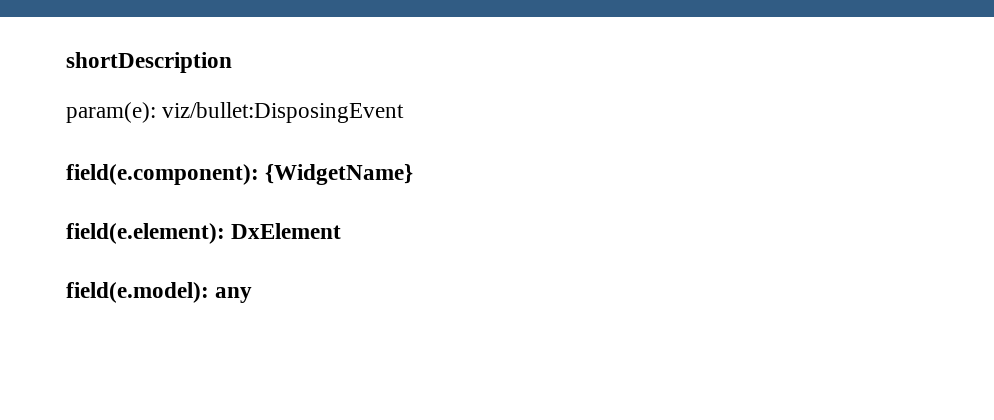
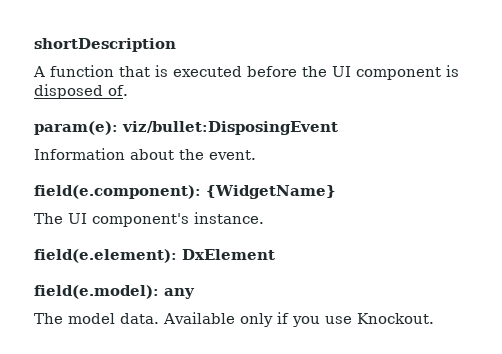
[66,102,405,123] [66,164,414,185] [66,223,342,244] [66,282,253,303] param(e): viz/bullet:DisposingEvent // field(e.component): {WidgetName} // field(e.element): DxElement // field(e.model): any -> [33,65,459,80] [34,84,128,99] [34,121,338,135] [34,148,256,160] [34,185,336,199] [34,212,264,227] [34,249,275,263] [34,285,195,299] [34,312,434,327] A function that is executed before the UI component is disposed of. // param(e): viz/bullet:DisposingEvent // Information about the event. // field(e.component): {WidgetName} // The UI component's instance. // field(e.element): DxElement // field(e.model): any // The model data. Available only if you use Knockout.

